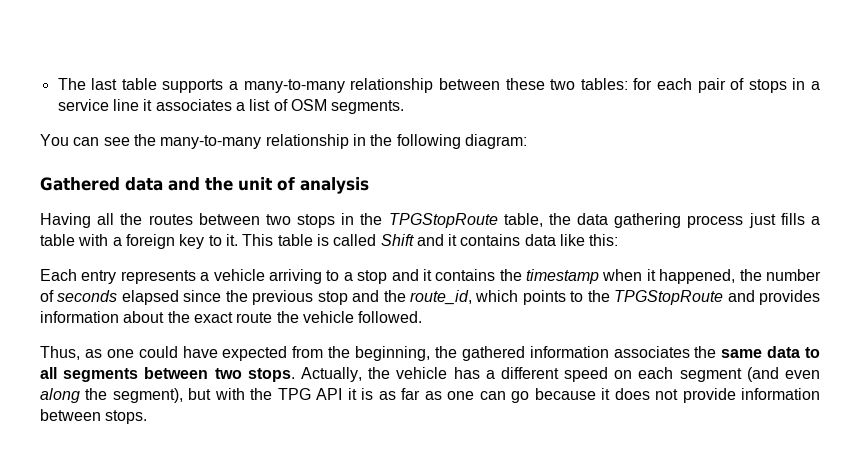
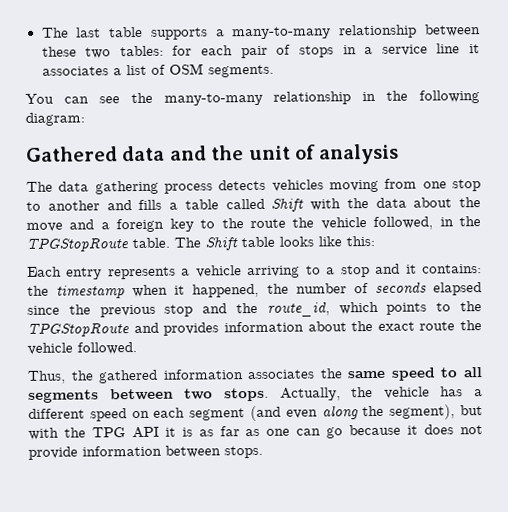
[40,213,820,228] [40,234,556,249] Having all the routes between two stops in the TPGStopRoute table, the data gathering process just fills a table with a foreign key to it. This table is called Shift and it contains data -> [26,178,481,195] [26,197,481,212] [26,216,482,233] [26,236,314,252] The data gathering process detects vehicles moving from one stop to another and fills a table called Shift with the data about the move and a foreign key to the route the vehicle followed, in the TPGStopRoute table. The Shift table looks
[435,269,496,281] contains -> [421,264,482,274] contains:
[84,346,430,361] as one could have expected from the beginning, -> (66, 377) none
[767,346,801,358] data -> [390,367,436,381] speed

